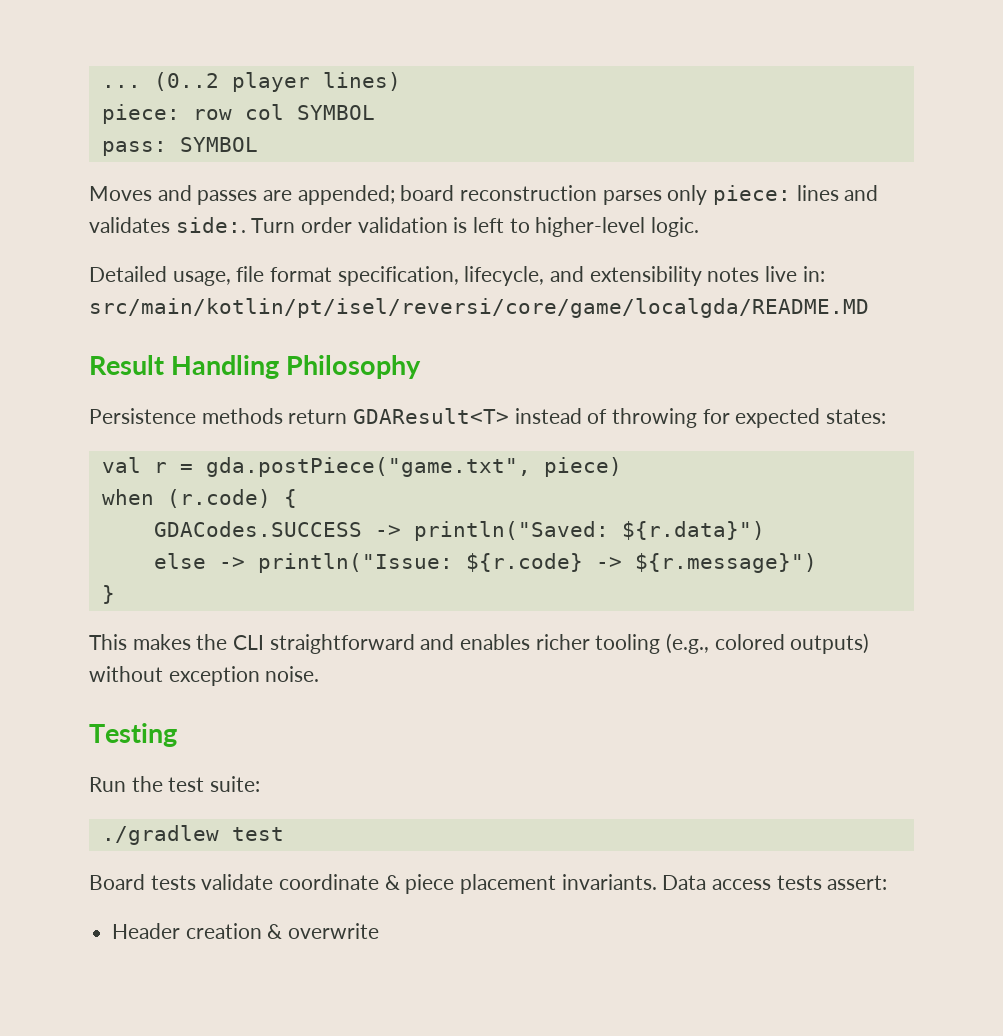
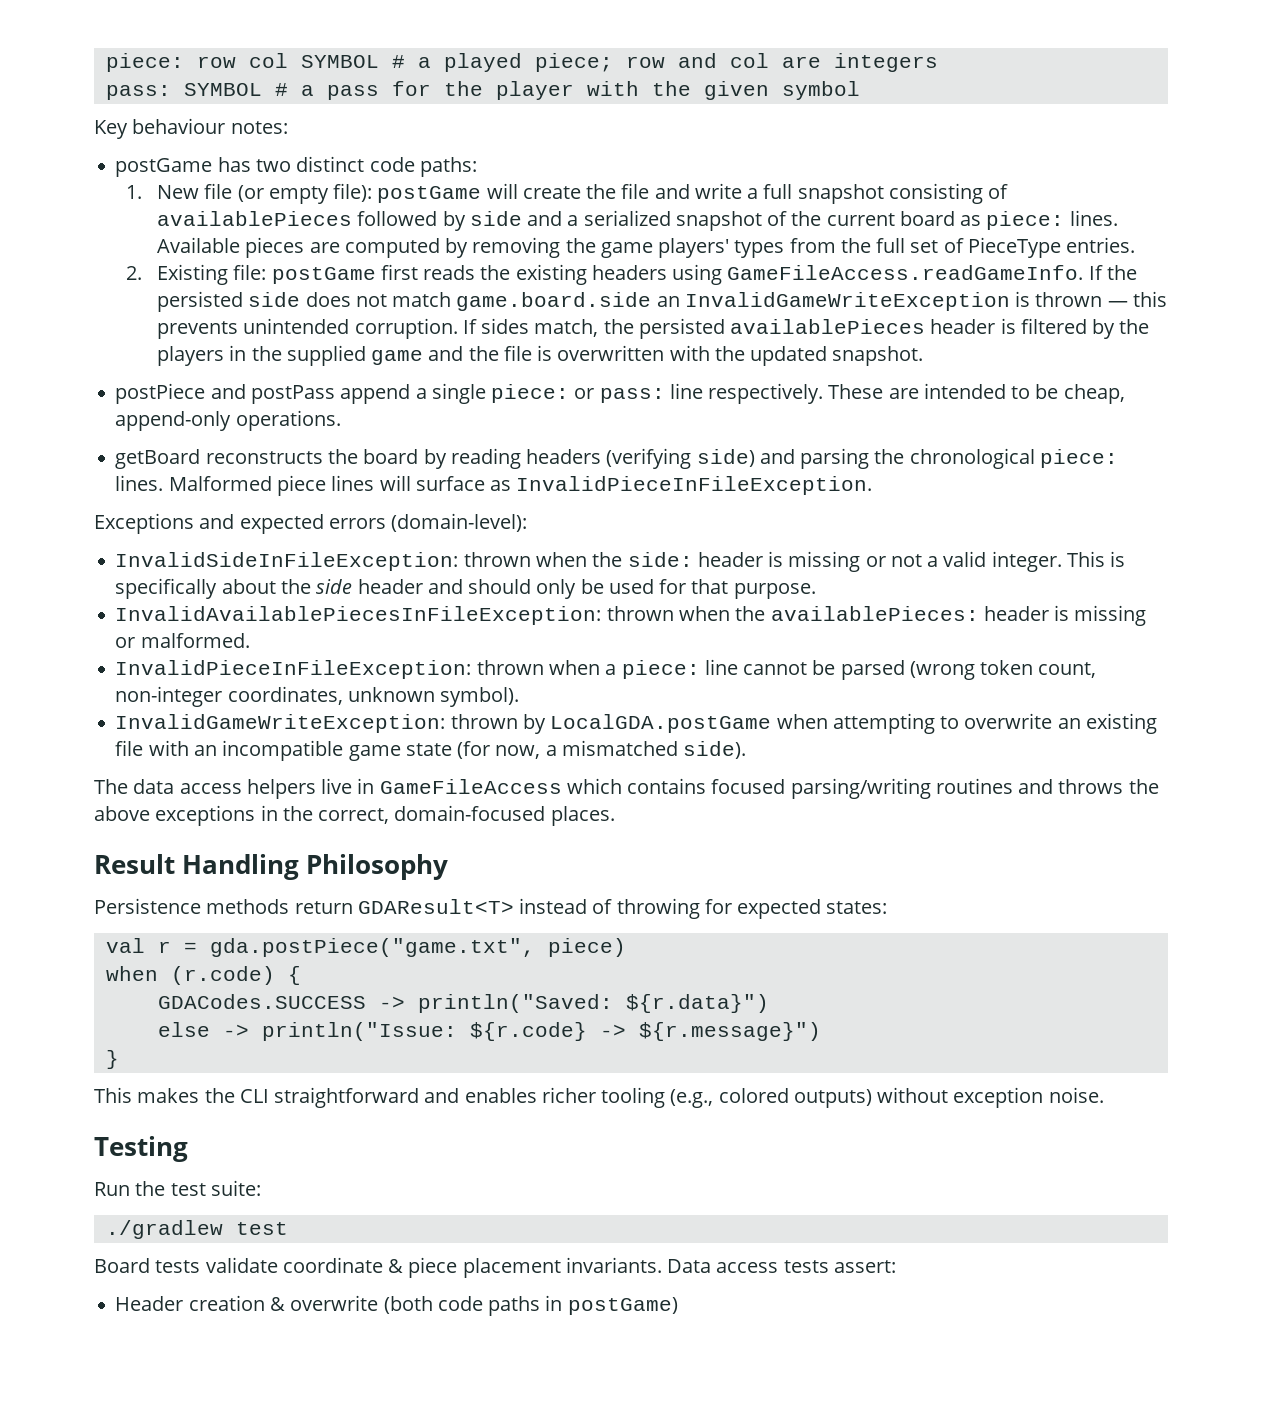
[101,72,401,92] ... (0..2 player lines) // -> (105, 62) none
[101,137,258,156] [89,185,879,205] [89,217,700,237] [89,266,825,286] [89,298,869,318] // pass: SYMBOL // Moves and passes are appended; board reconstruction parses only piece: lines and validates side:. Turn order validation is left to higher-level logic. // Detailed usage, file format specification, lifecycle, and extensibility notes live in: src/main/kotlin/pt/isel/reversi/core/game/localgda/README.MD -> [391,53,938,72] [105,81,860,100] [94,118,288,139] [115,156,477,177] [125,183,1009,204] [157,210,1118,231] [157,237,1136,258] [125,264,1137,285] [157,291,1167,312] [157,318,1150,339] [157,345,924,366] [115,383,1125,404] [115,410,341,431] [115,448,1118,469] [115,475,873,496] [94,513,528,534] [115,551,1126,572] [115,578,816,599] [115,605,1147,626] [115,633,250,648] [115,659,1097,680] [115,686,520,707] [115,713,1157,734] [115,740,747,761] [94,778,1159,799] [94,805,615,826] # a played piece; row and col are integers // pass: SYMBOL # a pass for the player with the given symbol // Key behaviour notes: // postGame has two distinct code paths: // 1. New file (or empty file): postGame will create the file and write a full snapshot consisting of availablePieces followed by side and a serialized snapshot of the current board as piece: lines. Available pieces are computed by removing the game players' types from the full set of PieceType entries. // 2. Existing file: postGame first reads the existing headers using GameFileAccess.readGameInfo. If the persisted side does not match game.board.side an InvalidGameWriteException is thrown — this prevents unintended corruption. If sides match, the persisted availablePieces header is filtered by the players in the supplied game and the file is overwritten with the updated snapshot. // postPiece and postPass append a single piece: or pass: line respectively. These are intended to be cheap, append-only operations. // getBoard reconstructs the board by reading headers (verifying side) and parsing the chronological piece: lines. Malformed piece lines will surface as InvalidPieceInFileException. // Exceptions and expected errors (domain-level): // InvalidSideInFileException: thrown when the side: header is missing or not a valid integer. This is specifically about the side header and should only be used for that purpose. // InvalidAvailablePiecesInFileException: thrown when the availablePieces: header is missing or malformed. // InvalidPieceInFileException: thrown when a piece: line cannot be parsed (wrong token count, non-integer coordinates, unknown symbol). // InvalidGameWriteException: thrown by LocalGDA.postGame when attempting to overwrite an existing file with an incompatible game state (for now, a mismatched side). // The data access helpers live in GameFileAccess which contains focused parsing/writing routines and throws the above exceptions in the correct, domain-focused places.
(380, 931) none -> [383,1295,678,1316] (both code paths in postGame)

